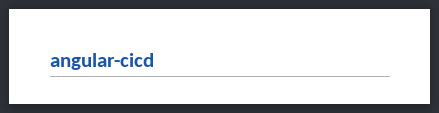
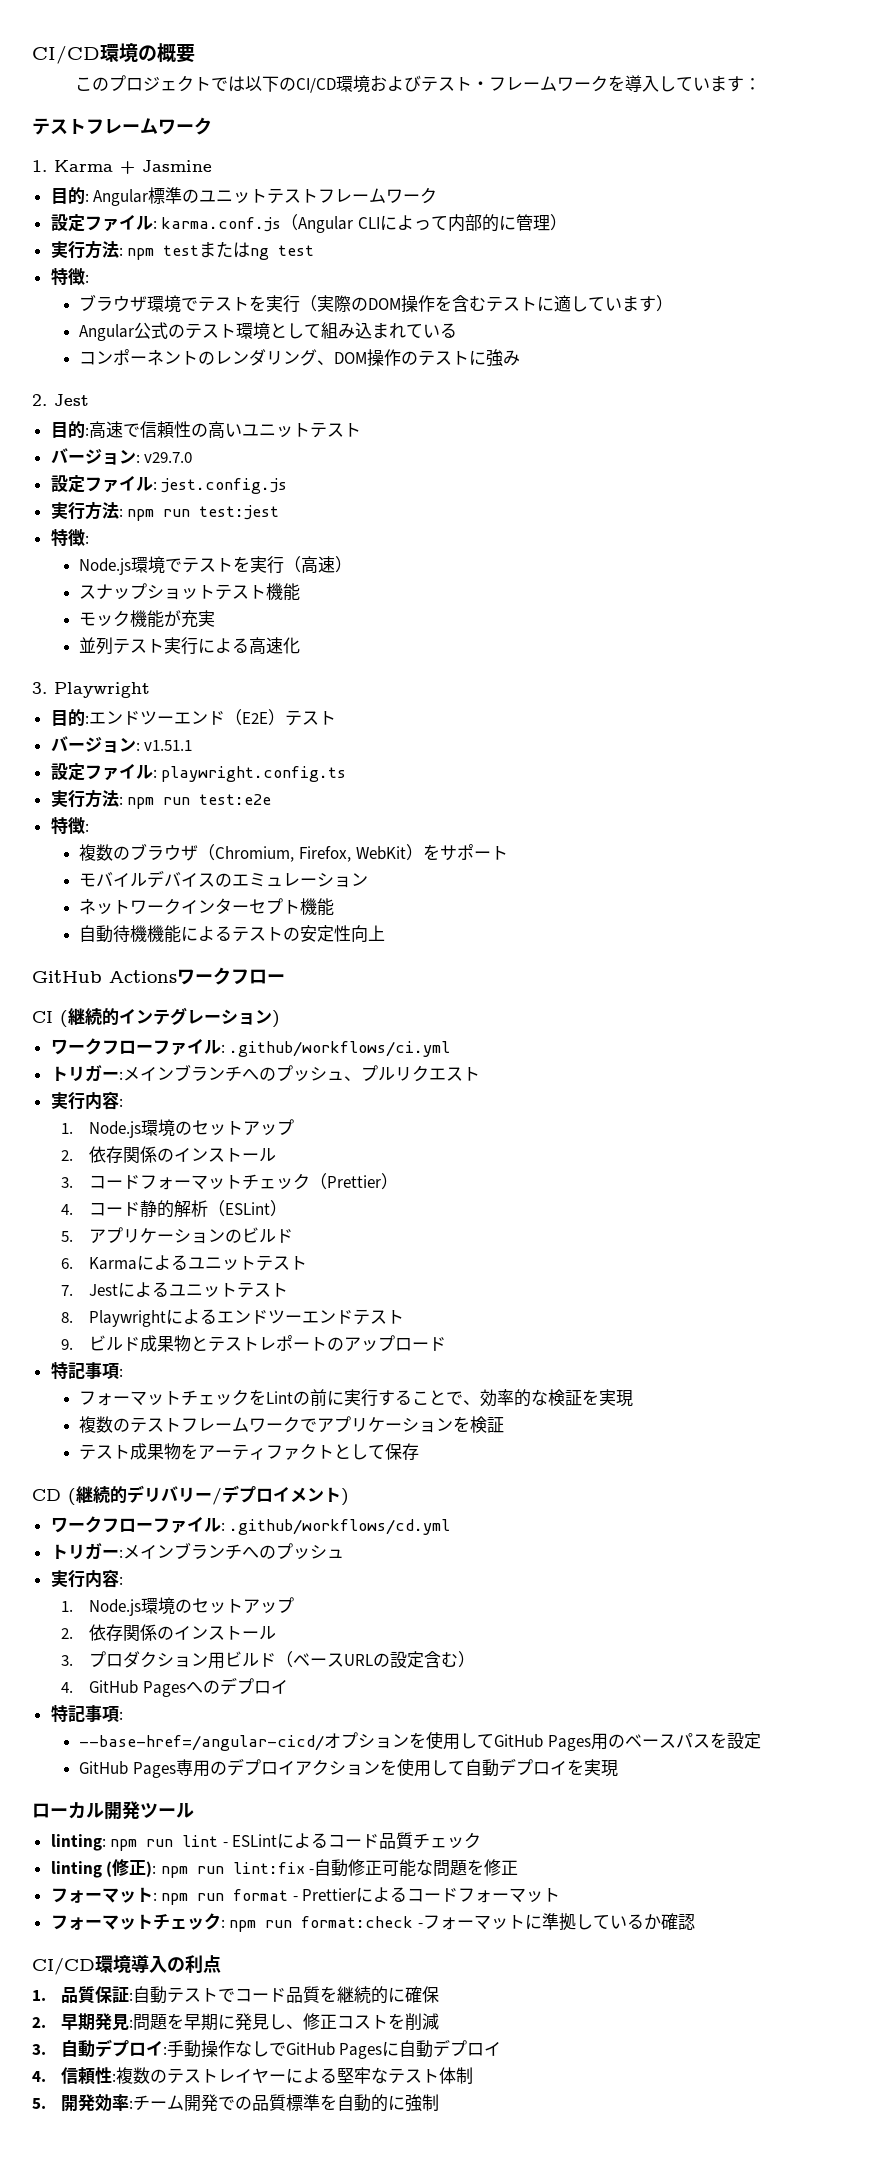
[50,53,154,70] angular-cicd -> [32,43,195,64] [75,75,762,93] [32,117,212,135] [32,160,212,174] [50,187,438,206] [50,214,567,233] [50,240,315,260] [50,268,89,286] [79,294,674,313] [79,322,458,341] [79,349,521,367] [32,394,89,406] [50,421,361,439] [50,448,193,465] [50,475,288,494] [50,501,280,521] [50,529,89,547] [79,556,353,575] [79,583,301,601] [79,610,216,628] [79,637,301,655] [32,682,150,698] [50,709,336,726] [50,736,193,753] [50,763,347,782] [50,789,272,809] [50,817,89,835] [79,843,508,862] [79,870,369,888] [79,898,335,916] [79,925,386,943] [32,967,285,985] [32,1007,280,1028] [50,1038,451,1057] [50,1064,480,1082] [50,1091,123,1110] [60,1119,295,1138] [60,1146,277,1163] [60,1173,399,1190] [60,1200,288,1218] [60,1227,294,1244] [60,1255,308,1271] [60,1282,289,1298] [60,1309,405,1327] [60,1335,447,1352] [50,1362,123,1380] [79,1389,634,1407] [79,1416,505,1433] [79,1443,420,1460] [32,1485,349,1506] [50,1516,451,1535] [50,1542,344,1560] [50,1569,123,1588] [60,1597,295,1616] [60,1624,277,1641] [60,1651,476,1669] [60,1677,289,1697] [50,1705,123,1723] [79,1731,762,1751] [79,1758,619,1778] [32,1801,194,1820] [50,1832,482,1851] [50,1859,519,1878] [50,1887,561,1905] [50,1913,695,1932] [32,1955,221,1975] [32,1986,439,2004] [32,2013,439,2031] [32,2039,502,2059] [32,2067,473,2085] [32,2094,439,2112] CI/CD環境の概要 // このプロジェクトでは以下のCI/CD環境およびテスト・フレームワークを導入しています： // テストフレームワーク // 1. Karma + Jasmine // 目的: Angular標準のユニットテストフレームワーク // 設定ファイル: karma.conf.js（Angular CLIによって内部的に管理） // 実行方法: npm testまたはng test // 特徴: // ブラウザ環境でテストを実行（実際のDOM操作を含むテストに適しています） // Angular公式のテスト環境として組み込まれている // コンポーネントのレンダリング、DOM操作のテストに強み // 2. Jest // 目的:高速で信頼性の高いユニットテスト // バージョン: v29.7.0 // 設定ファイル: jest.config.js // 実行方法: npm run test:jest // 特徴: // Node.js環境でテストを実行（高速） // スナップショットテスト機能 // モック機能が充実 // 並列テスト実行による高速化 // 3. Playwright // 目的:エンドツーエンド（E2E）テスト // バージョン: v1.51.1 // 設定ファイル: playwright.config.ts // 実行方法: npm run test:e2e // 特徴: // 複数のブラウザ（Chromium, Firefox, WebKit）をサポート // モバイルデバイスのエミュレーション // ネットワークインターセプト機能 // 自動待機機能によるテストの安定性向上 // GitHub Actionsワークフロー // CI (継続的インテグレーション) // ワークフローファイル: .github/workflows/ci.yml // トリガー:メインブランチへのプッシュ、プルリクエスト // 実行内容: // 1. Node.js環境のセットアップ // 2.依存関係のインストール // 3.コードフォーマットチェック（Prettier） // 4.コード静的解析（ESLint） // 5.アプリケーションのビルド // 6. Karmaによるユニットテスト // 7. Jestによるユニットテスト // 8. Playwrightによるエンドツーエンドテスト // 9.ビルド成果物とテストレポートのアップロード // 特記事項: // フォーマットチェックをLintの前に実行することで、効率的な検証を実現 // 複数のテストフレームワークでアプリケーションを検証 // テスト成果物をアーティファクトとして保存 // CD (継続的デリバリー/デプロイメント) // ワークフローファイル: .github/workflows/cd.yml // トリガー:メインブランチへのプッシュ // 実行内容: // 1. Node.js環境のセットアップ // 2.依存関係のインストール // 3.プロダクション用ビルド（ベースURLの設定含む） // 4. GitHub Pagesへのデプロイ // 特記事項: // --base-href=/angular-cicd/オプションを使用してGitHub Pages用のベースパスを設定 // GitHub Pages専用のデプロイアクションを使用して自動デプロイを実現 // ローカル開発ツール // linting: npm run lint - ESLintによるコード品質チェック // linting (修正): npm run lint:fix -自動修正可能な問題を修正 // フォーマット: npm run format - Prettierによるコードフォーマット // フォーマットチェック: npm run format:check -フォーマットに準拠しているか確認 // CI/CD環境導入の利点 // 1.品質保証:自動テストでコード品質を継続的に確保 // 2.早期発見:問題を早期に発見し、修正コストを削減 // 3.自動デプロイ:手動操作なしでGitHub Pagesに自動デプロイ // 4.信頼性:複数のテストレイヤーによる堅牢なテスト体制 // 5.開発効率:チーム開発での品質標準を自動的に強制

